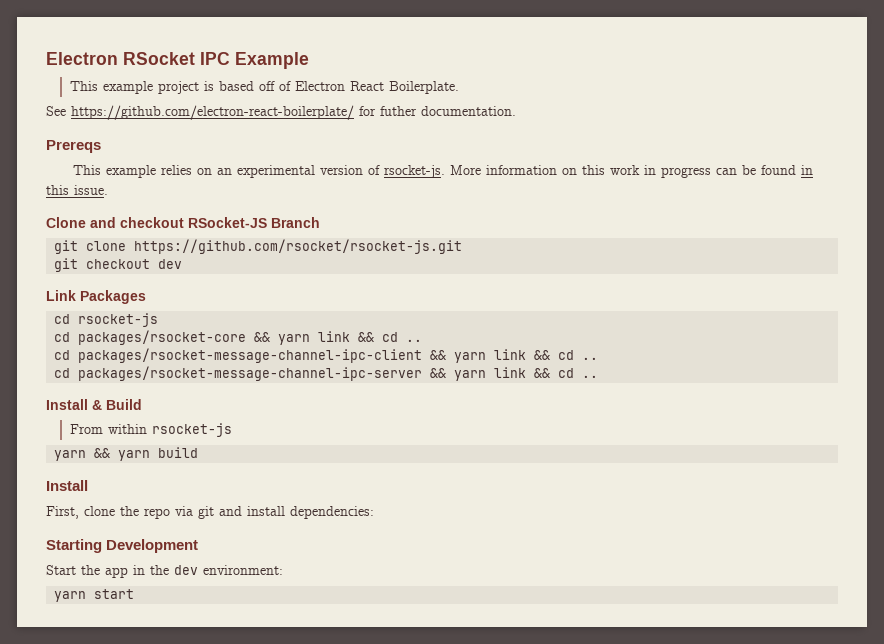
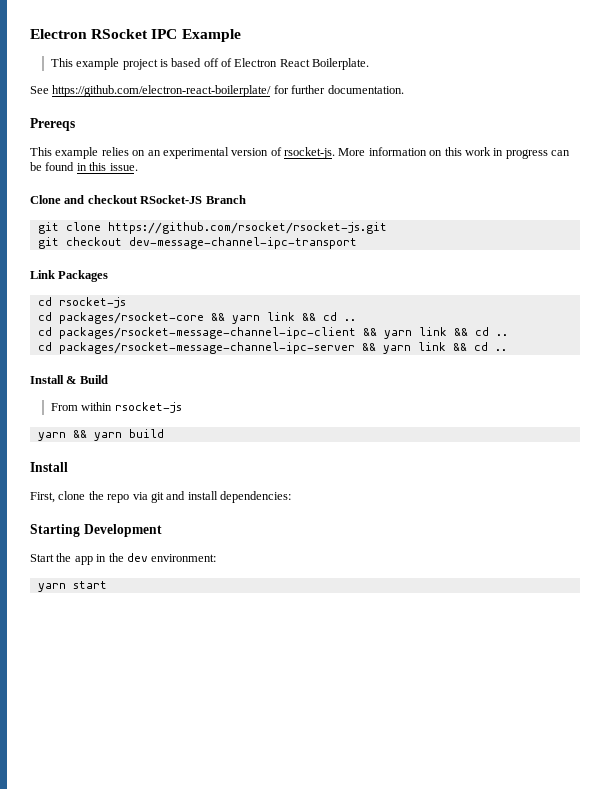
[380,106,417,116] futher -> [291,85,326,94] further
[158,259,183,269] dev -> [128,237,357,249] dev-message-channel-ipc-transport

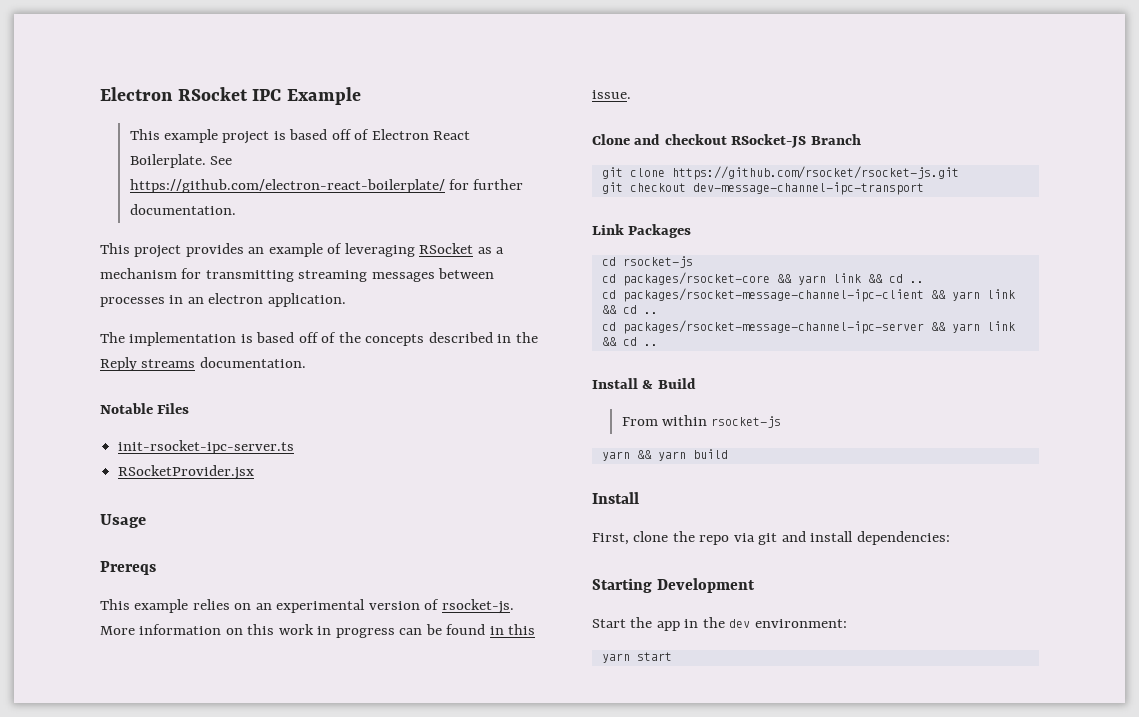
(370, 64) // -> (206, 161) none
(404, 89) none -> [100,243,505,258] [100,268,495,282] [100,293,346,307] [100,332,538,346] [100,357,306,371] [100,403,190,414] [118,440,295,454] [118,465,255,480] [100,514,146,528] // This project provides an example of leveraging RSocket as a mechanism for transmitting streaming messages between processes in an electron application. // The implementation is based off of the concepts described in the Reply streams documentation. // Notable Files // init-rsocket-ipc-server.ts // RSocketProvider.jsx // Usage

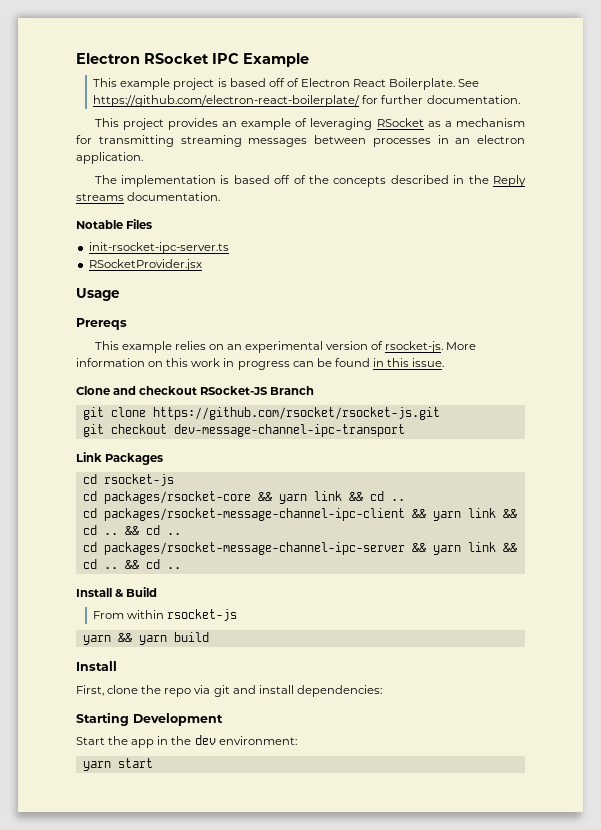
(658, 313) none -> [124,525,181,535] && cd ..
(658, 345) none -> [124,559,181,569] && cd ..

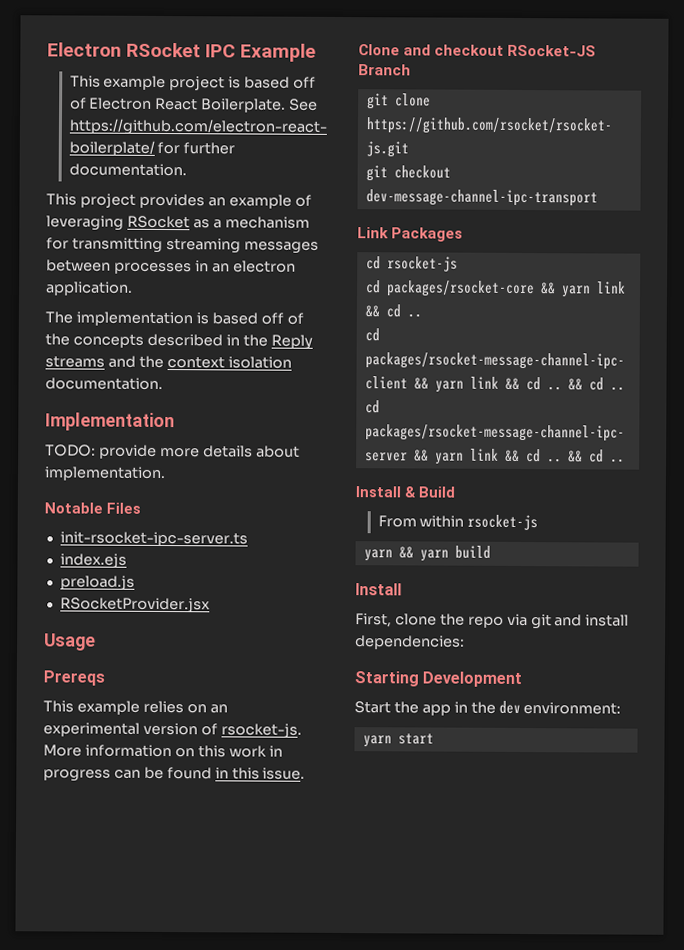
[127,192,221,201] documentation. -> [107,355,292,369] [45,377,163,390] [45,412,175,432] [45,444,300,459] [44,466,166,482] and the context isolation documentation. // Implementation // TODO: provide more details about implementation.
(229, 248) none -> [59,553,127,568] [59,575,135,590] // index.ejs // preload.js

